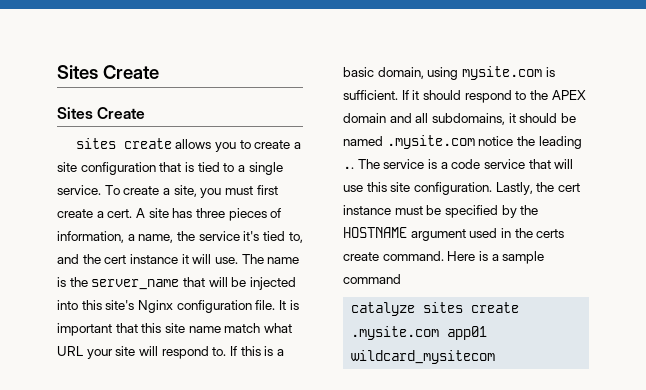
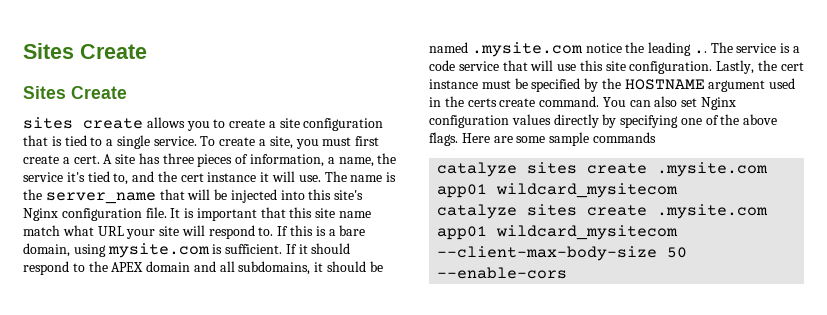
[343,67,374,77] basic -> [339,225,366,236] bare
[447,251,545,264] [343,274,401,284] [351,302,520,316] [351,326,488,340] [351,350,496,364] Here is a sample command // catalyze sites create .mysite.com app01 wildcard_mysitecom -> [602,96,737,110] [429,114,778,128] [429,132,656,146] [437,162,769,177] [437,183,679,198] [437,204,769,219] [437,225,679,240] [437,246,688,261] [437,267,568,279] You can also set Nginx configuration values directly by specifying one of the above flags. Here are some sample commands // catalyze sites create .mysite.com app01 wildcard_mysitecom // catalyze sites create .mysite.com app01 wildcard_mysitecom --client-max-body-size 50 --enable-cors

